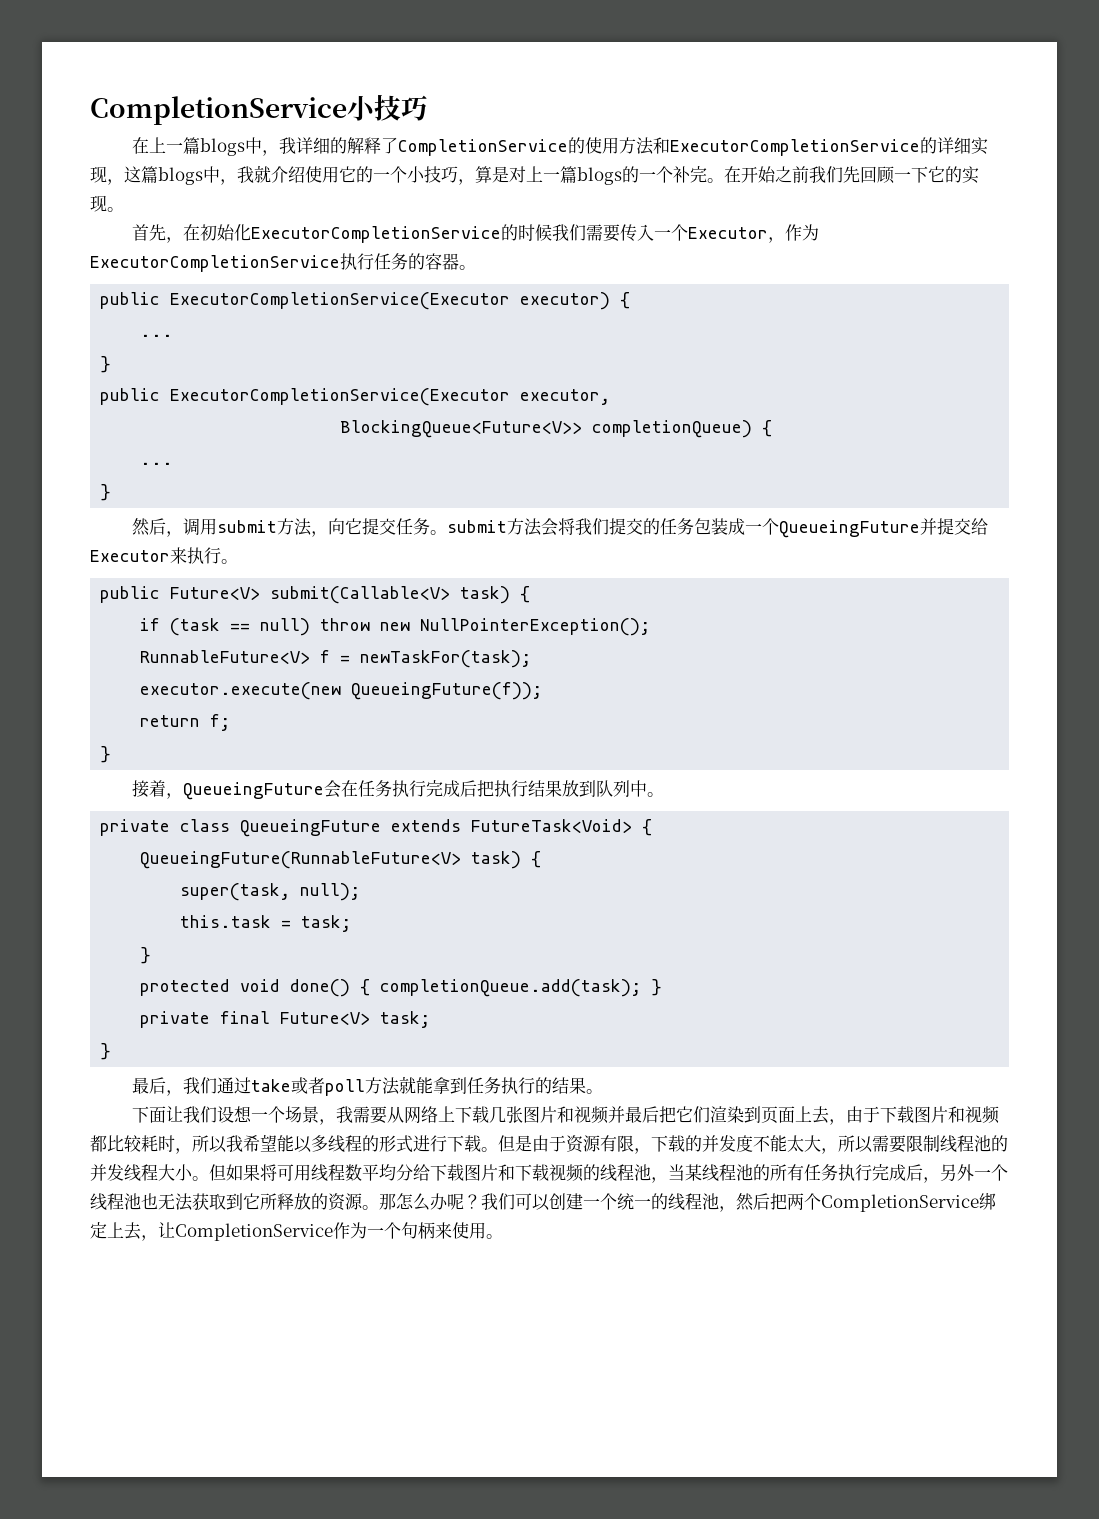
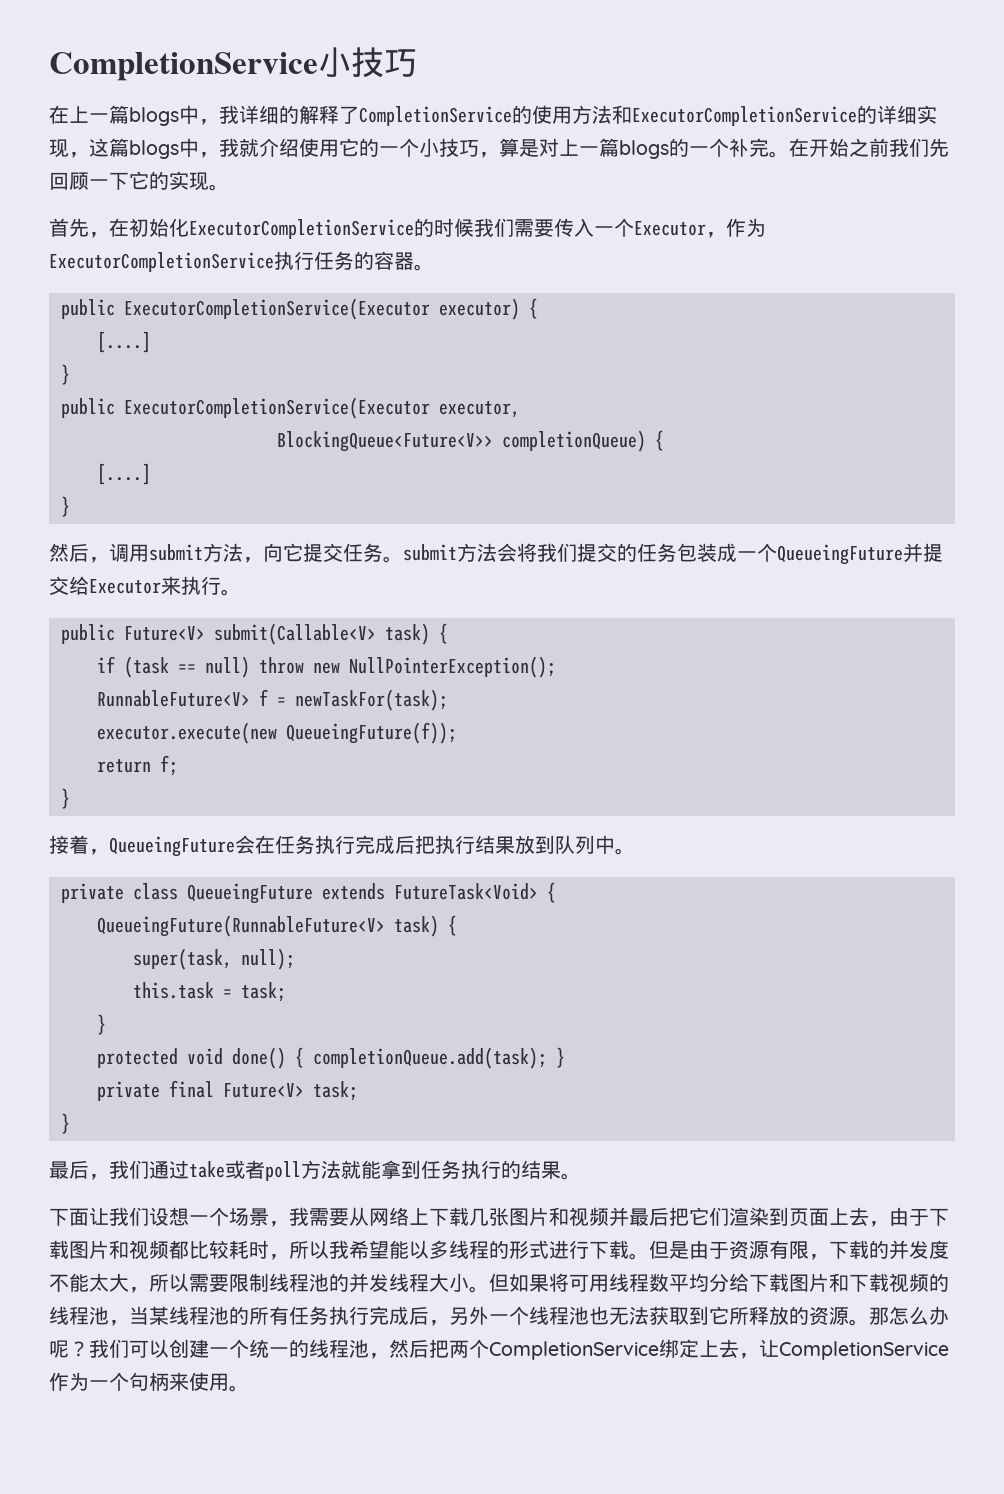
[140,334,174,337] ... -> [96,331,151,353] [....]
[140,462,174,465] ... -> [96,463,151,485] [....]

